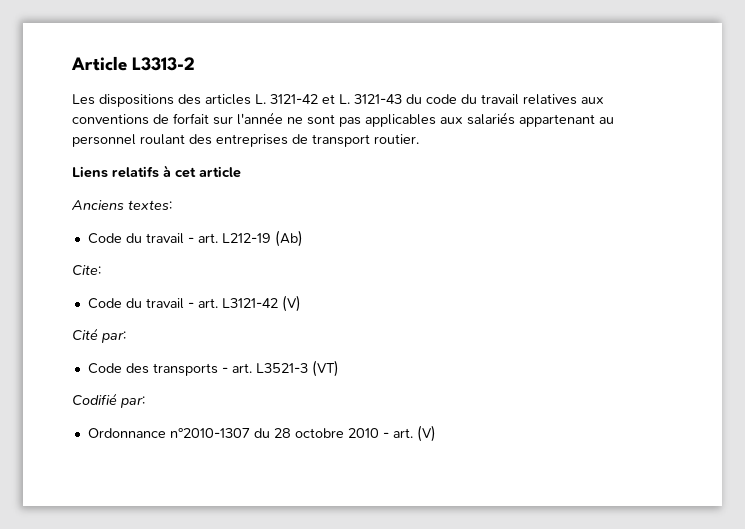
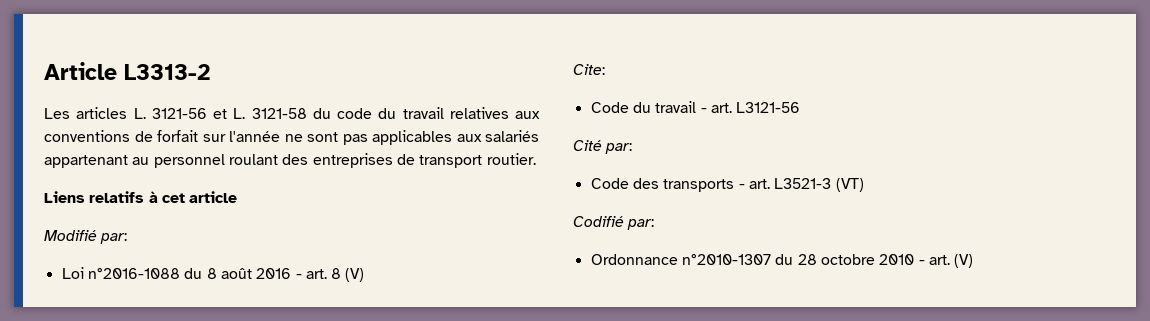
[99,94,201,107] dispositions des -> (70, 113) none
[270,94,318,104] 3121-42 -> [151,108,207,119] 3121-56
[354,94,402,104] 3121-43 -> [251,108,307,119] 3121-58
[71,200,172,210] [87,230,303,247] Anciens textes: // Code du travail - art. L212-19 (Ab) -> [44,230,128,244] [61,267,365,282] Modifié par: // Loi n°2016-1088 du 8 août 2016 - art. 8 (V)
[221,295,301,312] L3121-42 (V) -> [736,102,801,113] L3121-56

